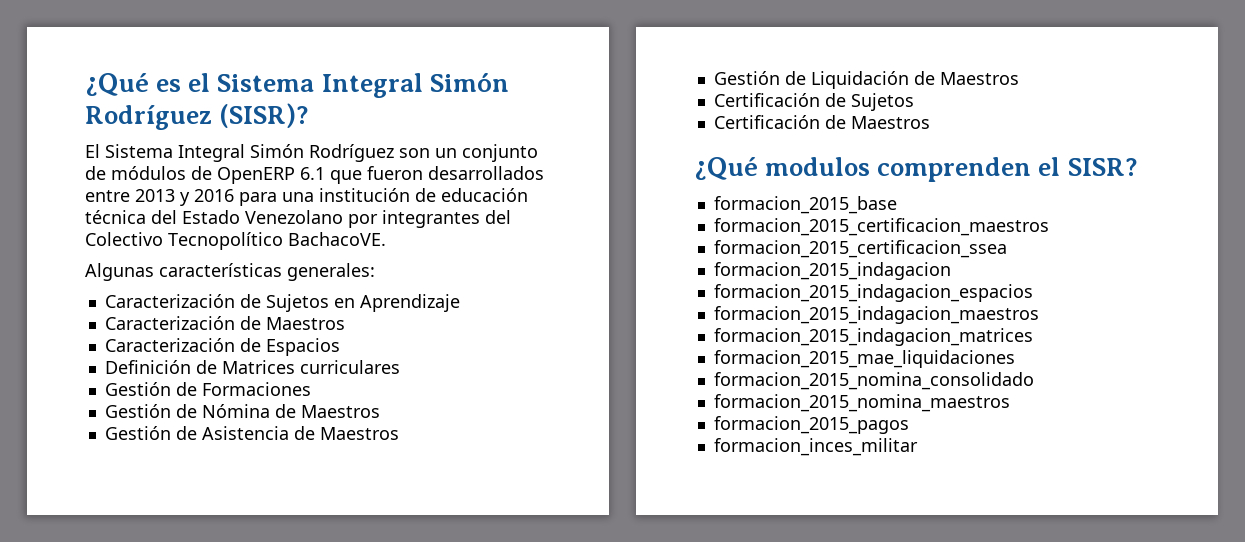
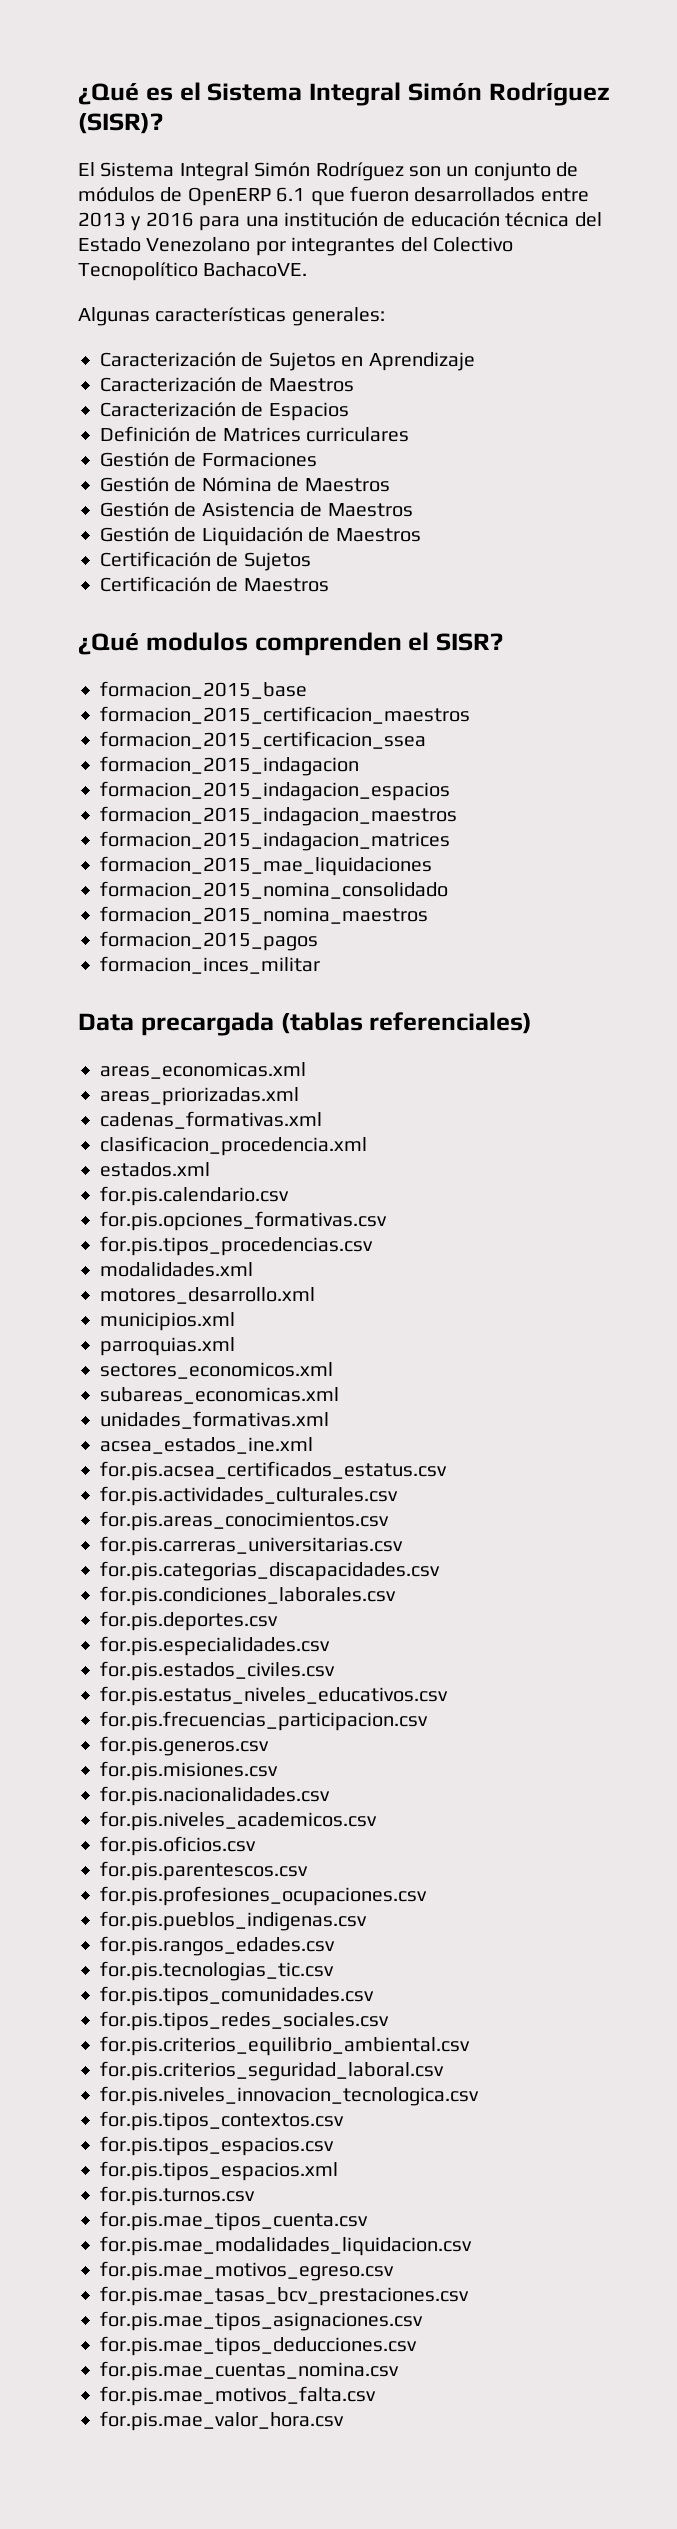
(918, 447) none -> [78,1012,533,1036] [100,1062,306,1079] [100,1087,299,1106] [100,1111,322,1129] [100,1136,367,1156] [100,1162,210,1177] [100,1186,289,1206] [100,1211,387,1231] [100,1236,373,1256] [100,1262,253,1277] [100,1287,315,1304] [100,1312,235,1331] [100,1337,235,1356] [100,1362,333,1379] [100,1387,339,1404] [100,1411,329,1429] [100,1437,313,1454] [100,1461,447,1481] [100,1486,398,1506] [100,1511,389,1531] [100,1536,403,1556] [100,1561,440,1581] [100,1586,396,1606] [100,1611,278,1631] [100,1636,330,1656] [100,1661,335,1681] [100,1686,448,1706] [100,1711,428,1731] [100,1736,269,1756] [100,1761,278,1781] [100,1786,330,1806] [100,1811,377,1831] [100,1836,256,1856] [100,1861,308,1881] [100,1886,427,1906] [100,1911,367,1931] [100,1936,335,1956] [100,1961,334,1981] [100,1986,374,2006] [100,2011,389,2031] [100,2036,470,2056] [100,2061,444,2081] [100,2086,479,2106] [100,2111,344,2131] [100,2136,334,2156] [100,2161,338,2181] [100,2186,255,2206] [100,2211,368,2231] [100,2236,472,2256] [100,2261,394,2281] [100,2286,469,2306] [100,2311,423,2331] [100,2336,417,2356] [100,2361,399,2381] [100,2386,376,2406] [100,2411,344,2431] // Data precargada (tablas referenciales) // areas_economicas.xml // areas_priorizadas.xml // cadenas_formativas.xml // clasificacion_procedencia.xml // estados.xml // for.pis.calendario.csv // for.pis.opciones_formativas.csv // for.pis.tipos_procedencias.csv // modalidades.xml // motores_desarrollo.xml // municipios.xml // parroquias.xml // sectores_economicos.xml // subareas_economicas.xml // unidades_formativas.xml // acsea_estados_ine.xml // for.pis.acsea_certificados_estatus.csv // for.pis.actividades_culturales.csv // for.pis.areas_conocimientos.csv // for.pis.carreras_universitarias.csv // for.pis.categorias_discapacidades.csv // for.pis.condiciones_laborales.csv // for.pis.deportes.csv // for.pis.especialidades.csv // for.pis.estados_civiles.csv // for.pis.estatus_niveles_educativos.csv // for.pis.frecuencias_participacion.csv // for.pis.generos.csv // for.pis.misiones.csv // for.pis.nacionalidades.csv // for.pis.niveles_academicos.csv // for.pis.oficios.csv // for.pis.parentescos.csv // for.pis.profesiones_ocupaciones.csv // for.pis.pueblos_indigenas.csv // for.pis.rangos_edades.csv // for.pis.tecnologias_tic.csv // for.pis.tipos_comunidades.csv // for.pis.tipos_redes_sociales.csv // for.pis.criterios_equilibrio_ambiental.csv // for.pis.criterios_seguridad_laboral.csv // for.pis.niveles_innovacion_tecnologica.csv // for.pis.tipos_contextos.csv // for.pis.tipos_espacios.csv // for.pis.tipos_espacios.xml // for.pis.turnos.csv // for.pis.mae_tipos_cuenta.csv // for.pis.mae_modalidades_liquidacion.csv // for.pis.mae_motivos_egreso.csv // for.pis.mae_tasas_bcv_prestaciones.csv // for.pis.mae_tipos_asignaciones.csv // for.pis.mae_tipos_deducciones.csv // for.pis.mae_cuentas_nomina.csv // for.pis.mae_motivos_falta.csv // for.pis.mae_valor_hora.csv

